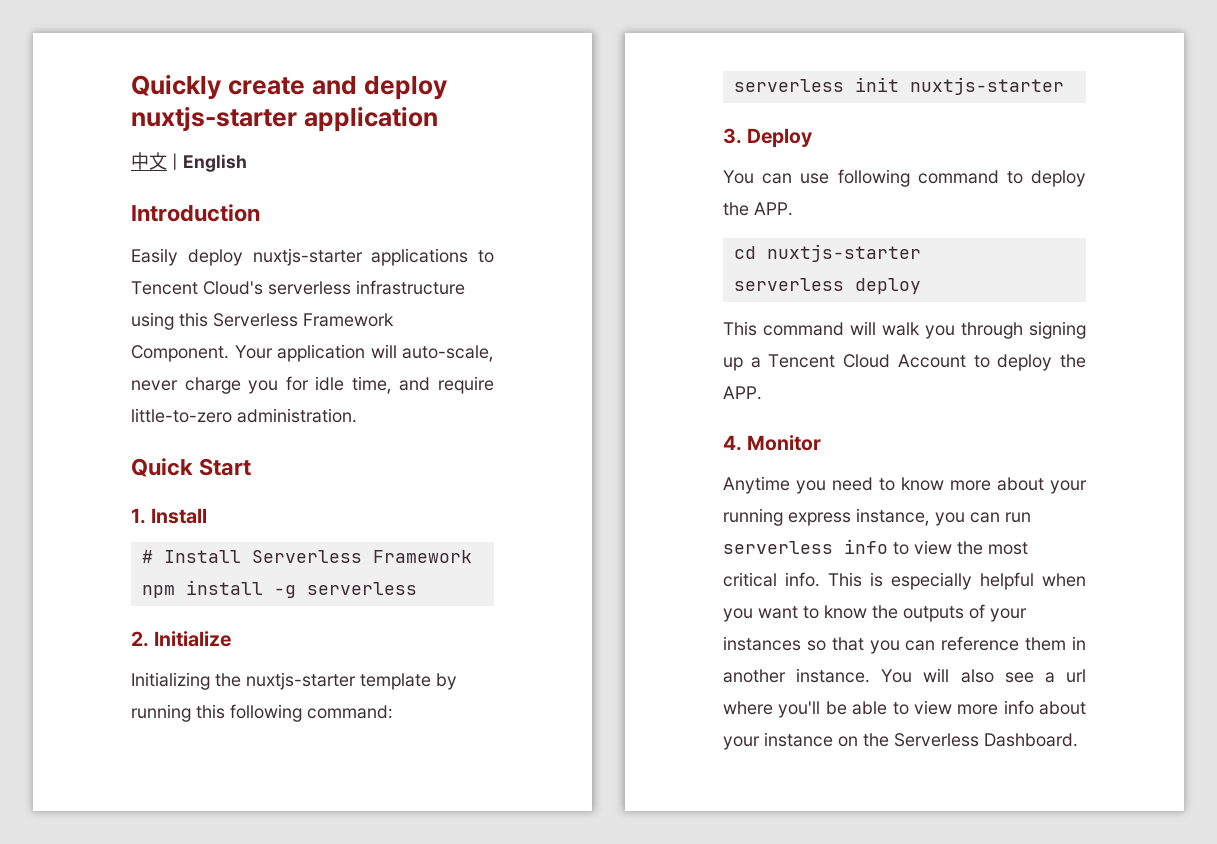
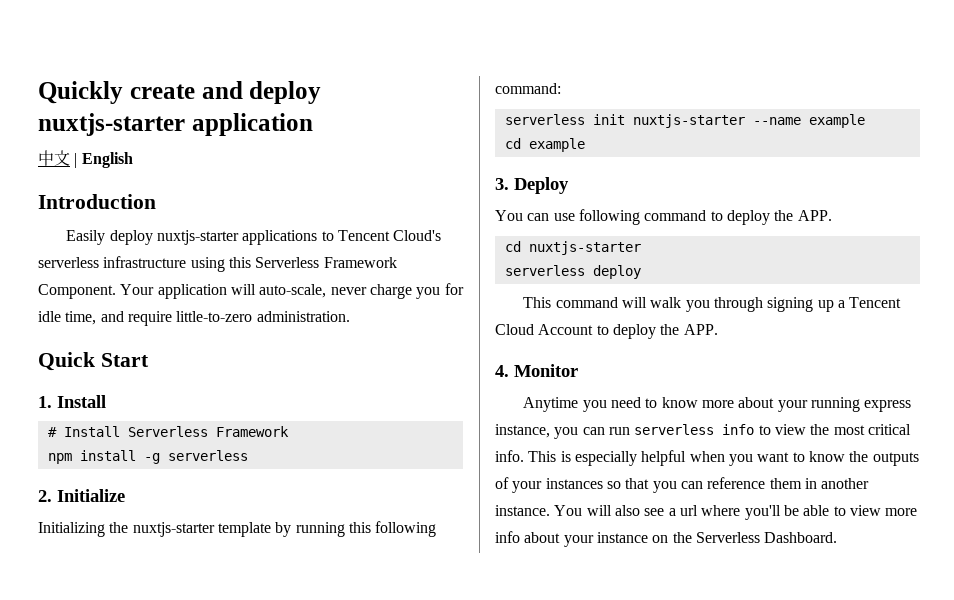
(1064, 86) none -> [752,114,865,128] [504,138,585,152] --name example // cd example

